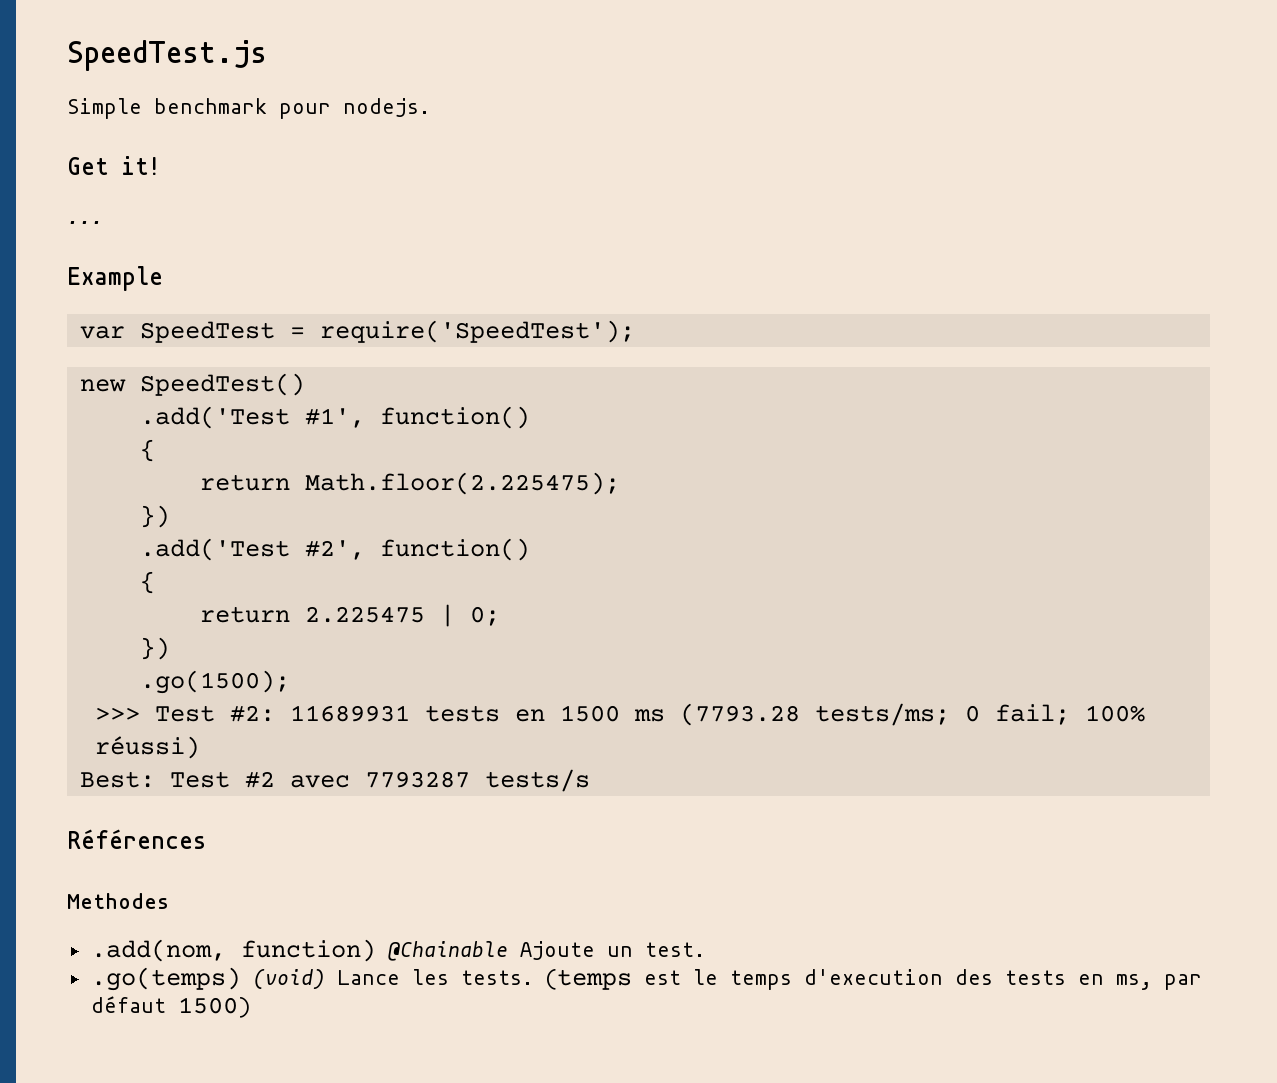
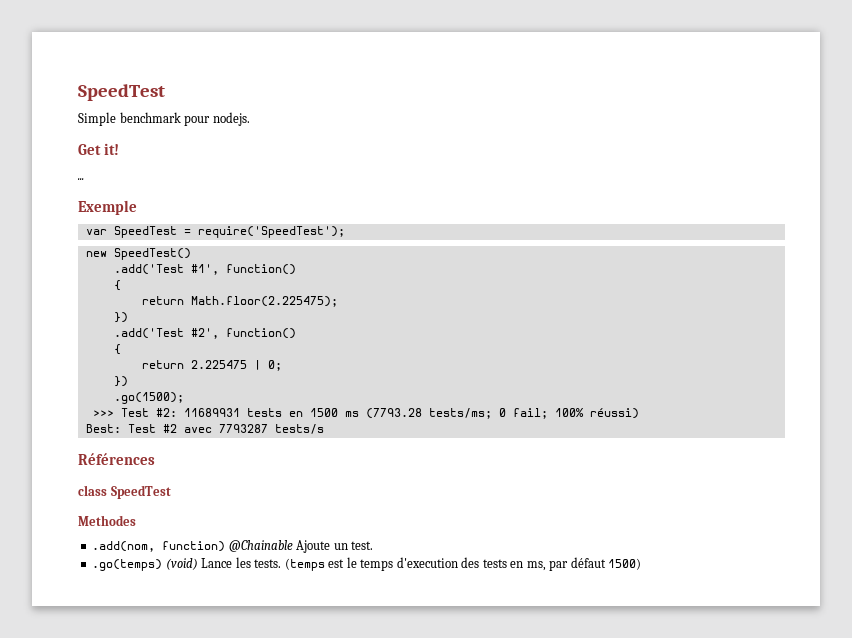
[67,40,267,71] SpeedTest.js -> [78,84,165,101] SpeedTest
[67,266,163,291] Example -> [78,200,137,215] Exemple
(206, 839) none -> [78,485,171,499] // class SpeedTest

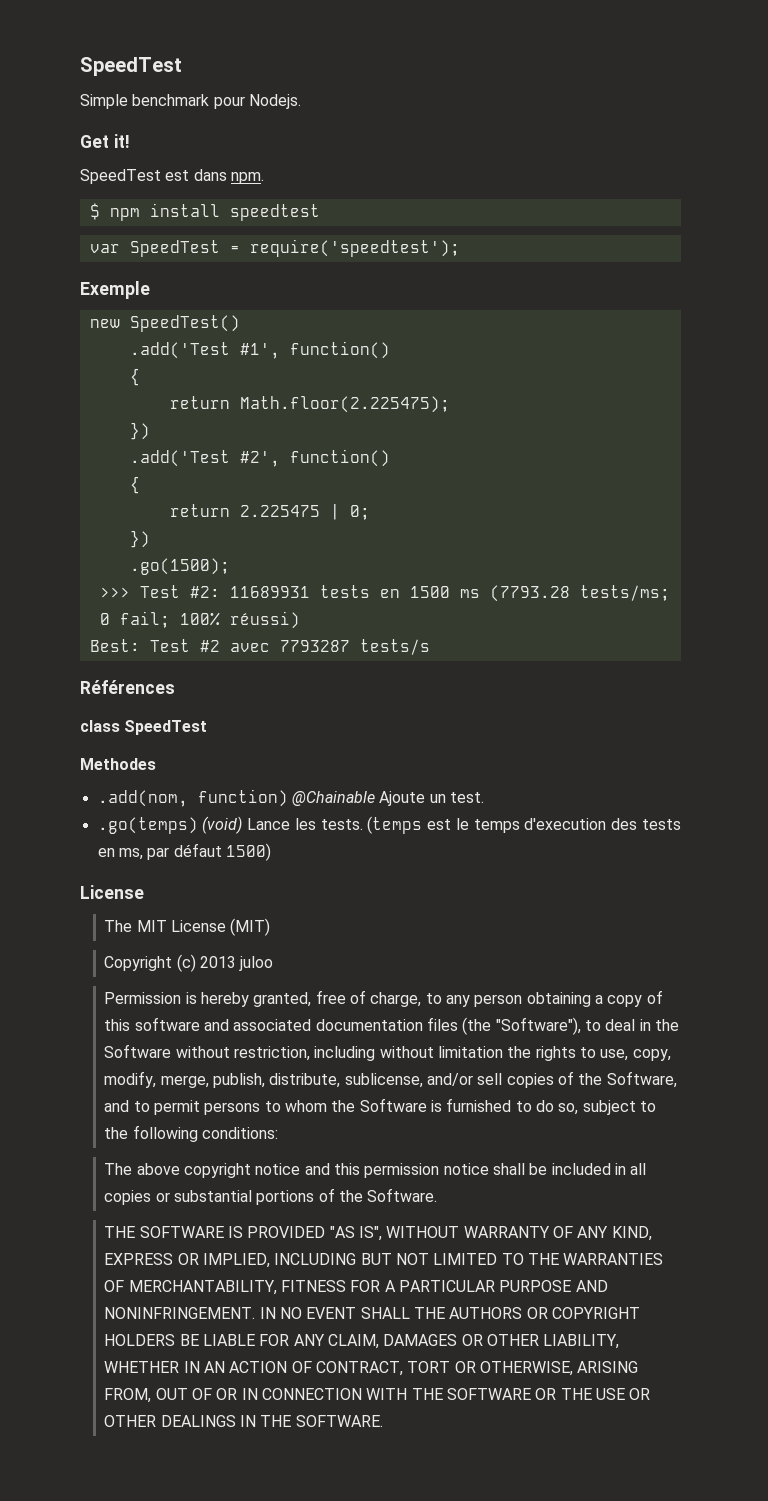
[212,112,250,126] nodejs. -> [248,94,301,109] Nodejs.
[78,178,84,180] [78,200,137,215] ... // Exemple -> [80,169,264,184] [89,203,320,221] SpeedTest est dans npm. // $ npm install speedtest
[197,226,345,238] require('SpeedTest'); -> [249,239,460,257] [80,281,150,299] require('speedtest'); // Exemple
(642, 564) none -> [80,885,144,899] [104,918,271,936] [104,954,274,972] [104,990,663,1007] [104,1017,679,1035] [104,1044,671,1061] [104,1071,677,1088] [104,1098,656,1115] [104,1125,279,1142] [104,1163,647,1178] [104,1188,438,1205] [104,1226,652,1241] [104,1253,664,1268] [104,1280,608,1295] [104,1307,640,1319] [104,1334,620,1349] [104,1361,639,1376] [104,1388,651,1403] [104,1415,383,1427] // License // The MIT License (MIT) // Copyright (c) 2013 juloo // Permission is hereby granted, free of charge, to any person obtaining a copy of this software and associated documentation files (the "Software"), to deal in the Software without restriction, including without limitation the rights to use, copy, modify, merge, publish, distribute, sublicense, and/or sell copies of the Software, and to permit persons to whom the Software is furnished to do so, subject to the following conditions: // The above copyright notice and this permission notice shall be included in all copies or substantial portions of the Software. // THE SOFTWARE IS PROVIDED "AS IS", WITHOUT WARRANTY OF ANY KIND, EXPRESS OR IMPLIED, INCLUDING BUT NOT LIMITED TO THE WARRANTIES OF MERCHANTABILITY, FITNESS FOR A PARTICULAR PURPOSE AND NONINFRINGEMENT. IN NO EVENT SHALL THE AUTHORS OR COPYRIGHT HOLDERS BE LIABLE FOR ANY CLAIM, DAMAGES OR OTHER LIABILITY, WHETHER IN AN ACTION OF CONTRACT, TORT OR OTHERWISE, ARISING FROM, OUT OF OR IN CONNECTION WITH THE SOFTWARE OR THE USE OR OTHER DEALINGS IN THE SOFTWARE.

